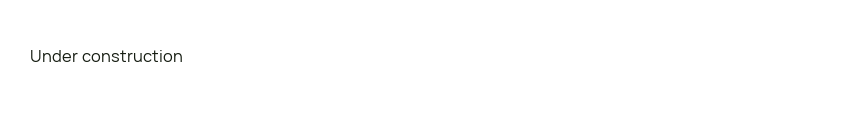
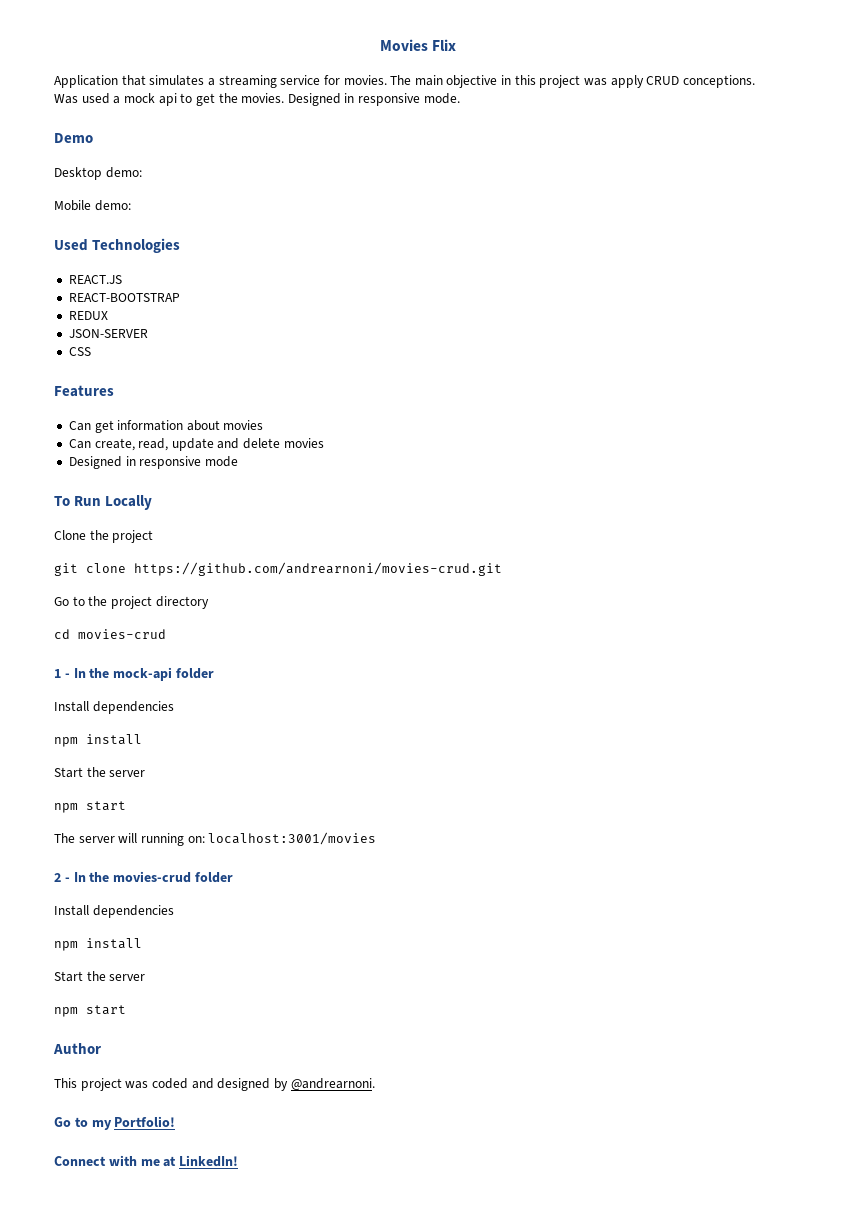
[30,50,184,62] Under construction -> [379,39,457,51] [54,75,755,88] [54,93,460,106] [54,133,93,143] [54,167,142,180] [54,200,131,211] [54,238,181,253] [68,275,122,284] [68,293,180,302] [68,311,108,320] [68,329,148,338] [68,347,91,356] [54,385,114,397] [68,420,264,433] [68,438,324,451] [68,456,238,469] [54,495,153,510] [54,530,154,543] [54,562,502,576] [54,596,209,609] [54,629,166,639] [54,667,214,681] [54,701,174,714] [54,734,142,747] [54,767,146,778] [54,801,126,813] [54,832,377,846] [54,871,233,883] [54,905,174,918] [54,938,142,951] [54,971,146,982] [54,1005,126,1017] [53,1043,101,1054] [54,1078,375,1091] [54,1116,176,1130] [54,1155,239,1167] Movies Flix // Application that simulates a streaming service for movies. The main objective in this project was apply CRUD conceptions. Was used a mock api to get the movies. Designed in responsive mode. // Demo // Desktop demo: // Mobile demo: // Used Technologies // REACT.JS // REACT-BOOTSTRAP // REDUX // JSON-SERVER // CSS // Features // Can get information about movies // Can create, read, update and delete movies // Designed in responsive mode // To Run Locally // Clone the project // git clone https://github.com/andrearnoni/movies-crud.git // Go to the project directory // cd movies-crud // 1 - In the mock-api folder // Install dependencies // npm install // Start the server // npm start // The server will running on: localhost:3001/movies // 2 - In the movies-crud folder // Install dependencies // npm install // Start the server // npm start // Author // This project was coded and designed by @andrearnoni. // Go to my Portfolio! // Connect with me at LinkedIn!

